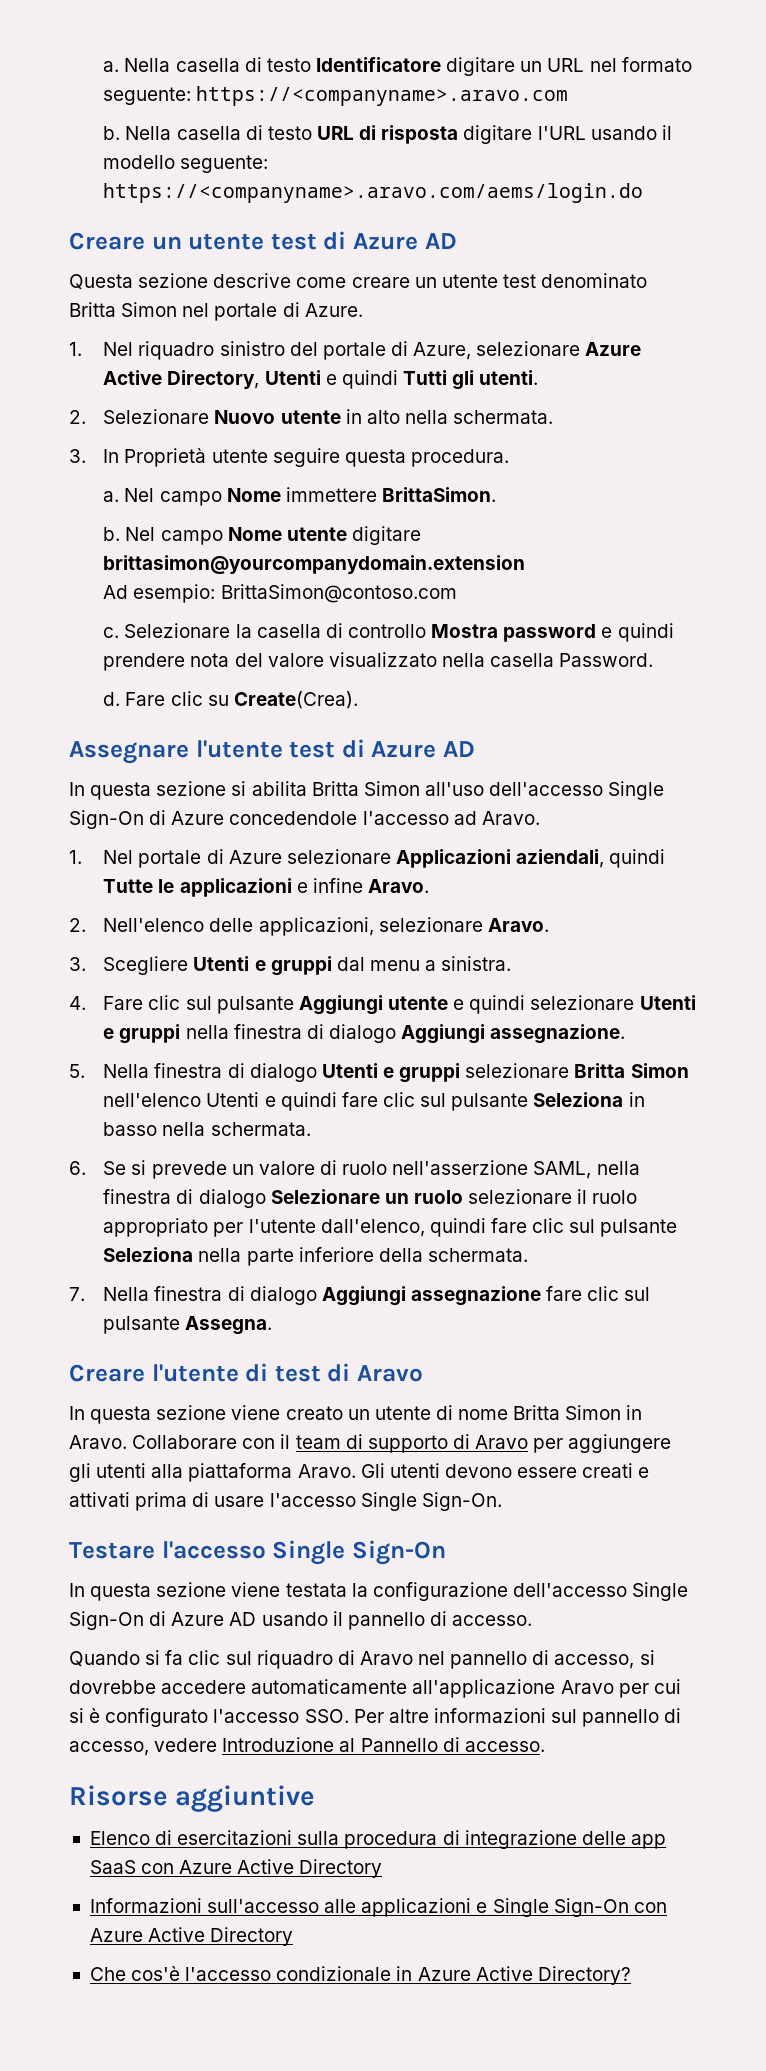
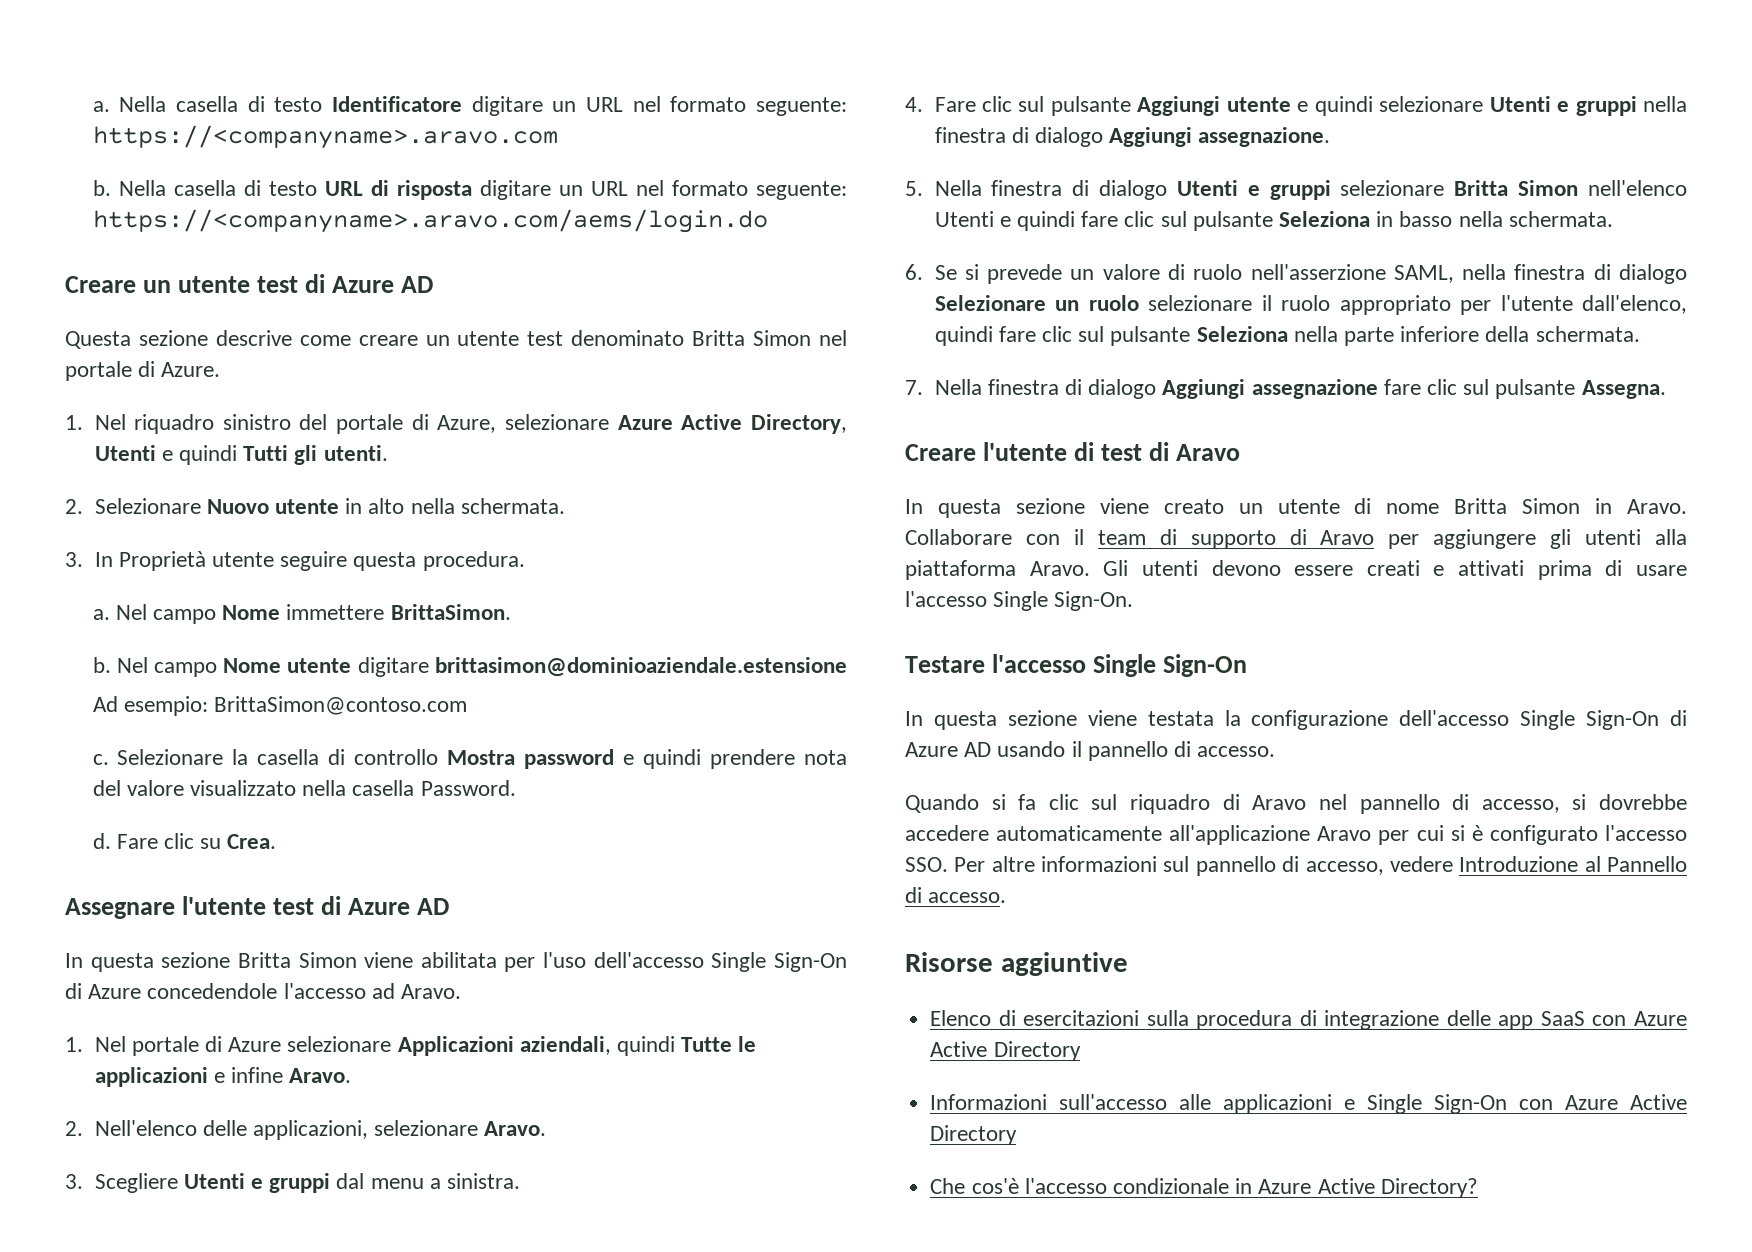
[537,125,672,140] [103,155,176,169] l'URL usando il modello -> [558,180,748,196] un URL nel formato
[103,555,526,574] brittasimon@yourcompanydomain.extension -> [434,657,847,677] brittasimon@dominioaziendale.estensione
[233,691,358,709] Create(Crea). -> [227,834,277,849] Crea.
[231,781,484,796] si abilita Britta Simon all'uso -> [237,952,587,972] Britta Simon viene abilitata per l'uso

